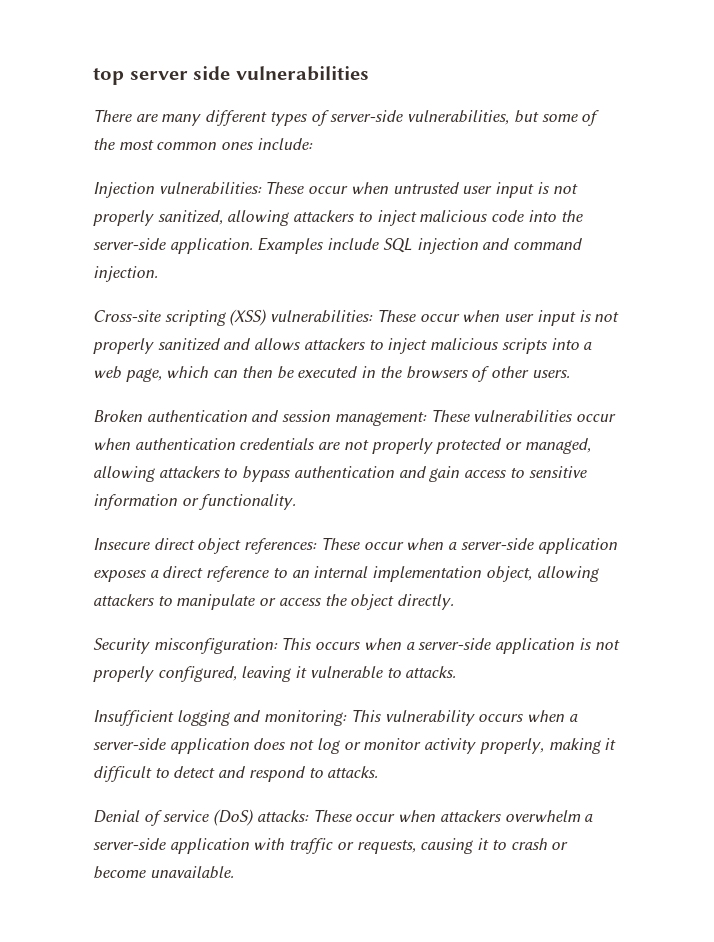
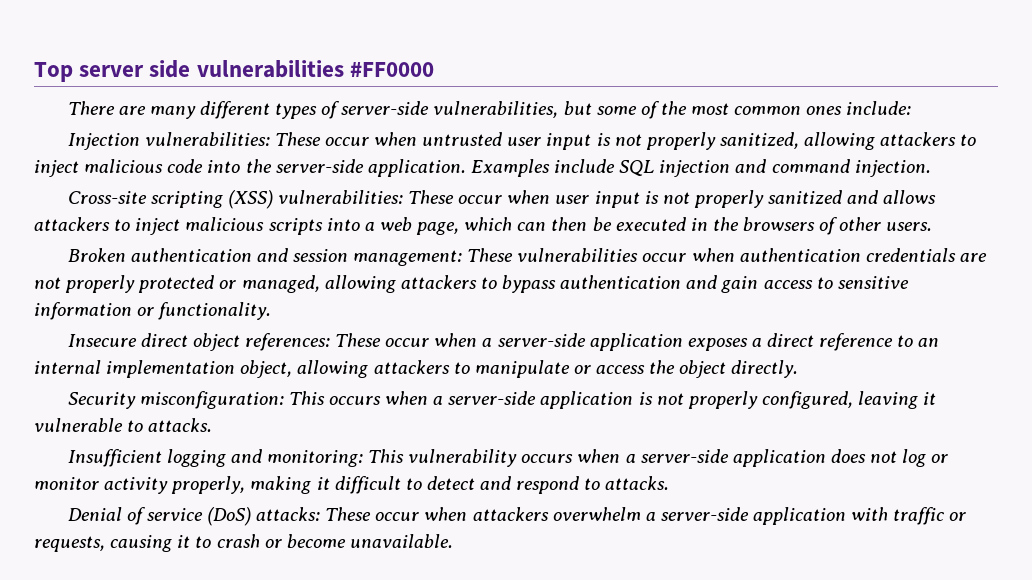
[93,67,124,85] top -> [34,62,73,82] Top
(369, 73) none -> [349,62,434,77] #FF0000

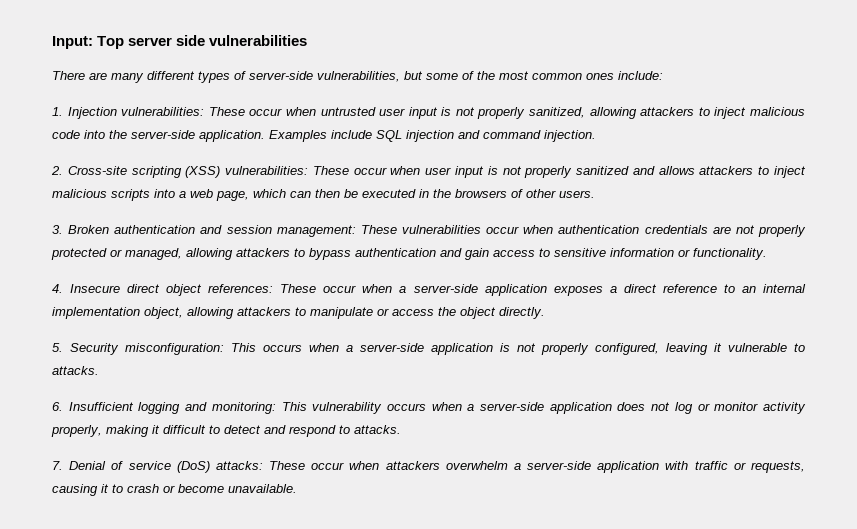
(34, 72) none -> [52,36,93,49] Input:
[349,62,434,77] #FF0000 -> (308, 40) none
(912, 108) none -> [52,107,63,116] 1.
(931, 168) none -> [51,166,63,175] 2.
(933, 226) none -> [52,225,63,234] 3.
(272, 311) none -> [52,284,63,293] 4.
(799, 369) none -> [52,343,63,352] 5.
(213, 425) none -> [52,402,63,411] 6.
(670, 483) none -> [52,461,63,470] 7.

